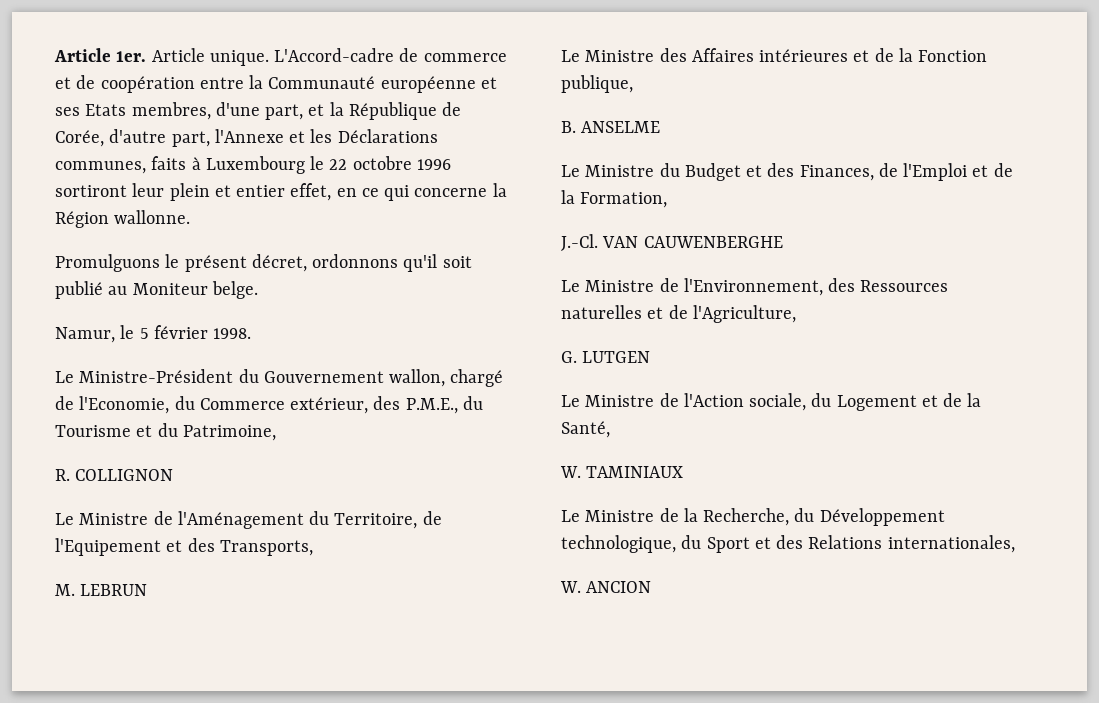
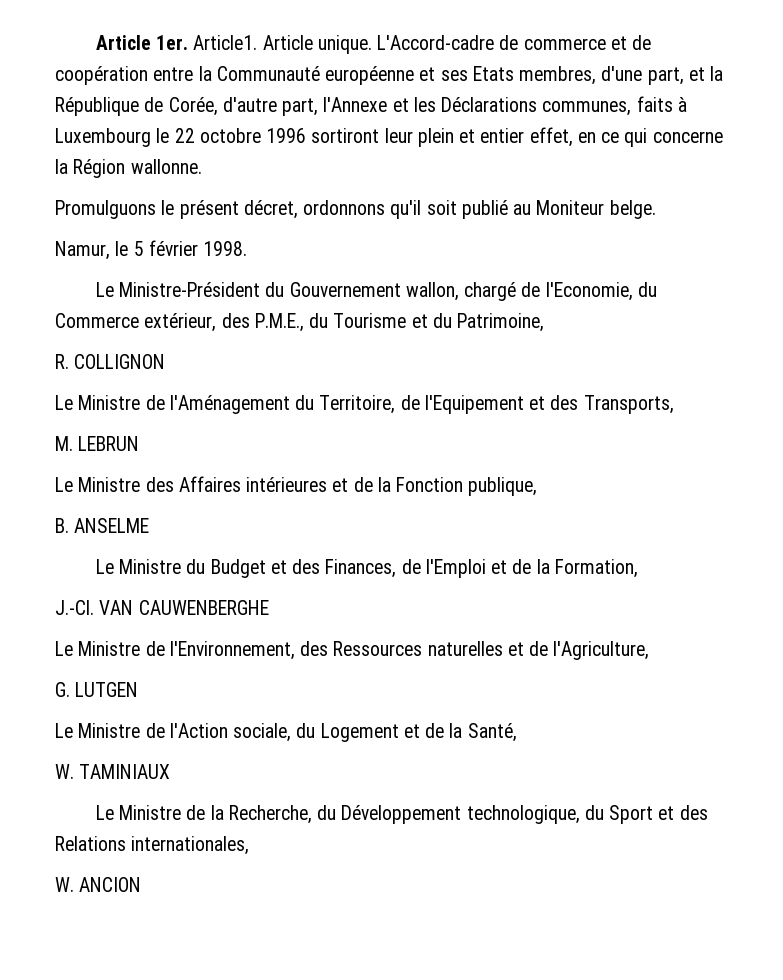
(147, 56) none -> [193,35,258,50] Article1.

